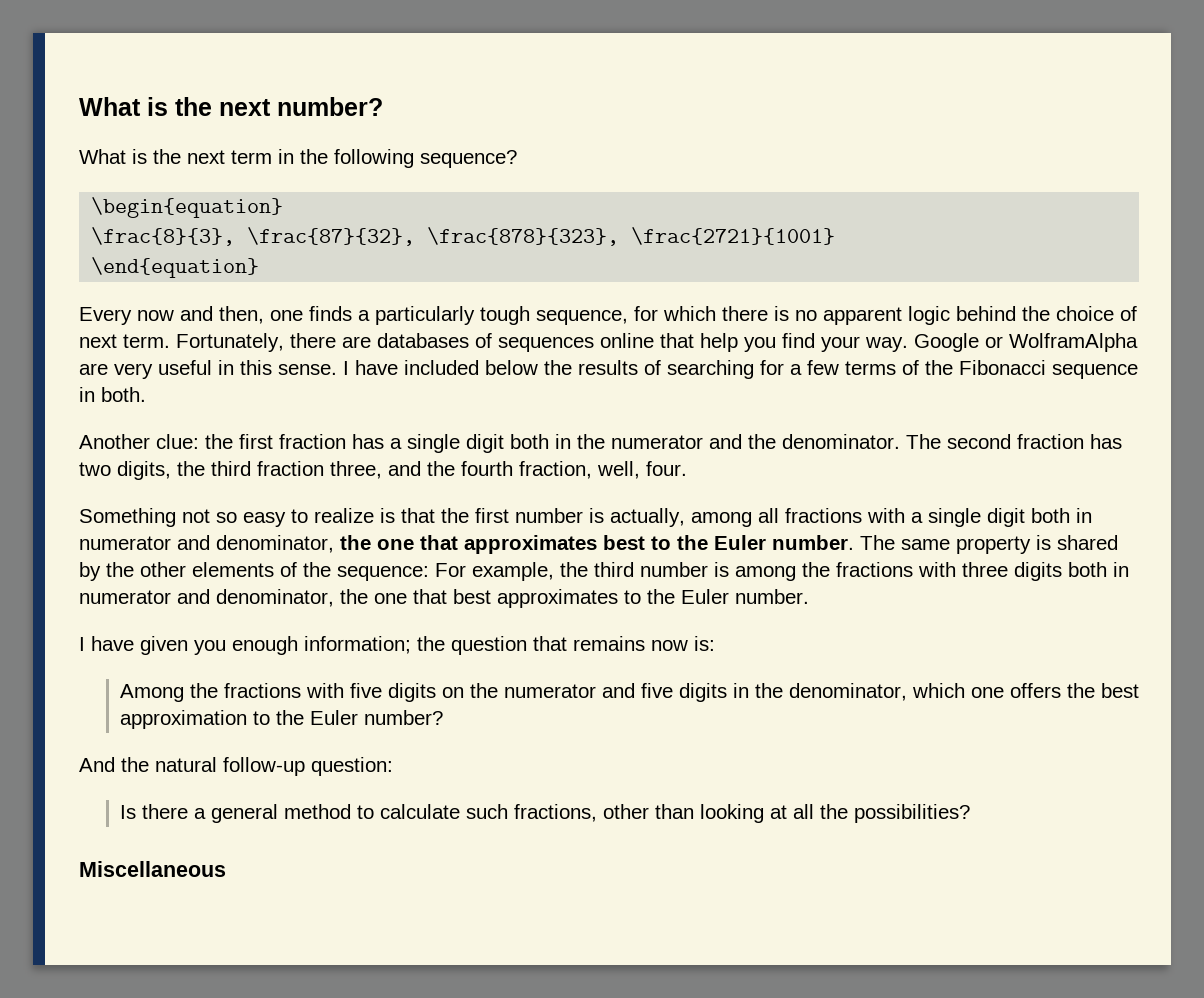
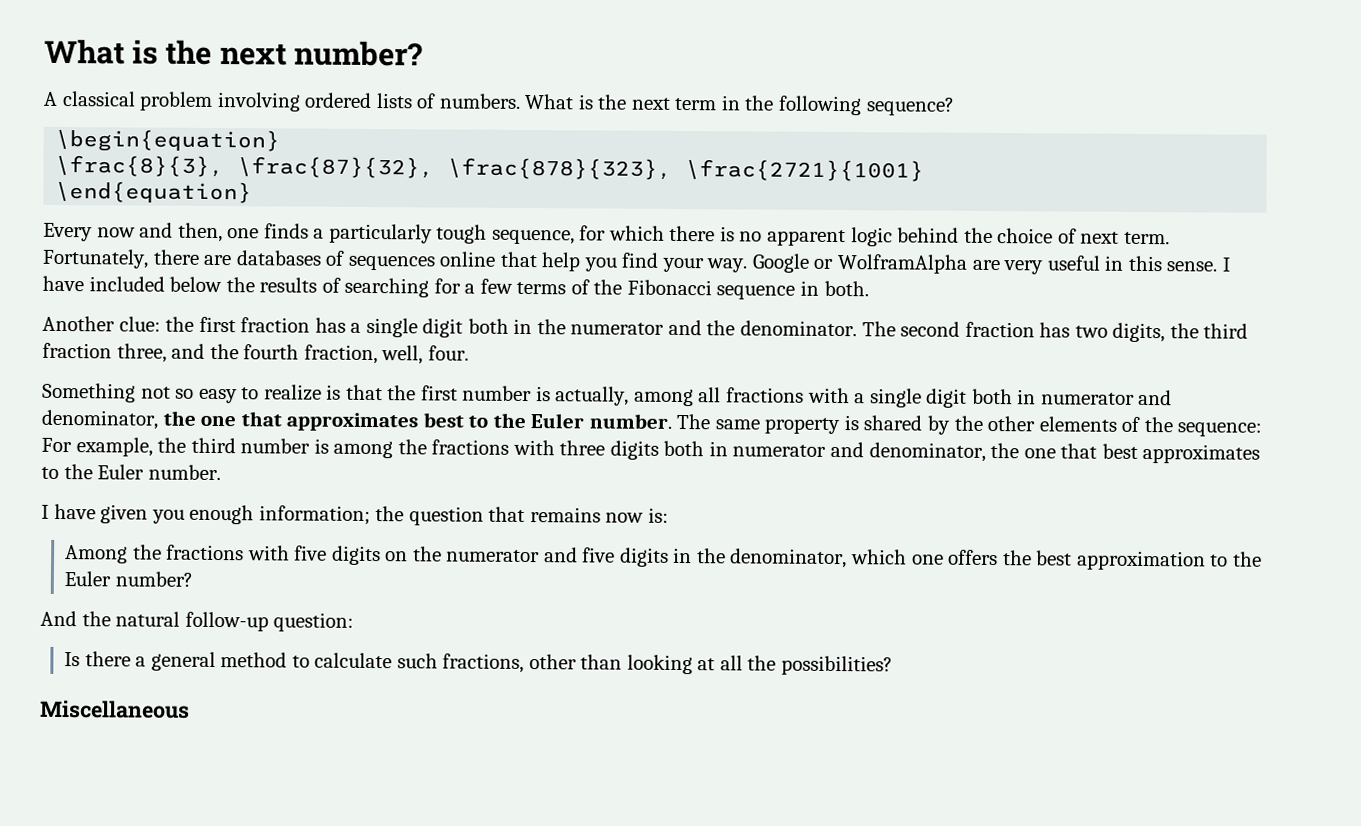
(383, 106) none -> [43,90,521,112] A classical problem involving ordered lists of numbers.

